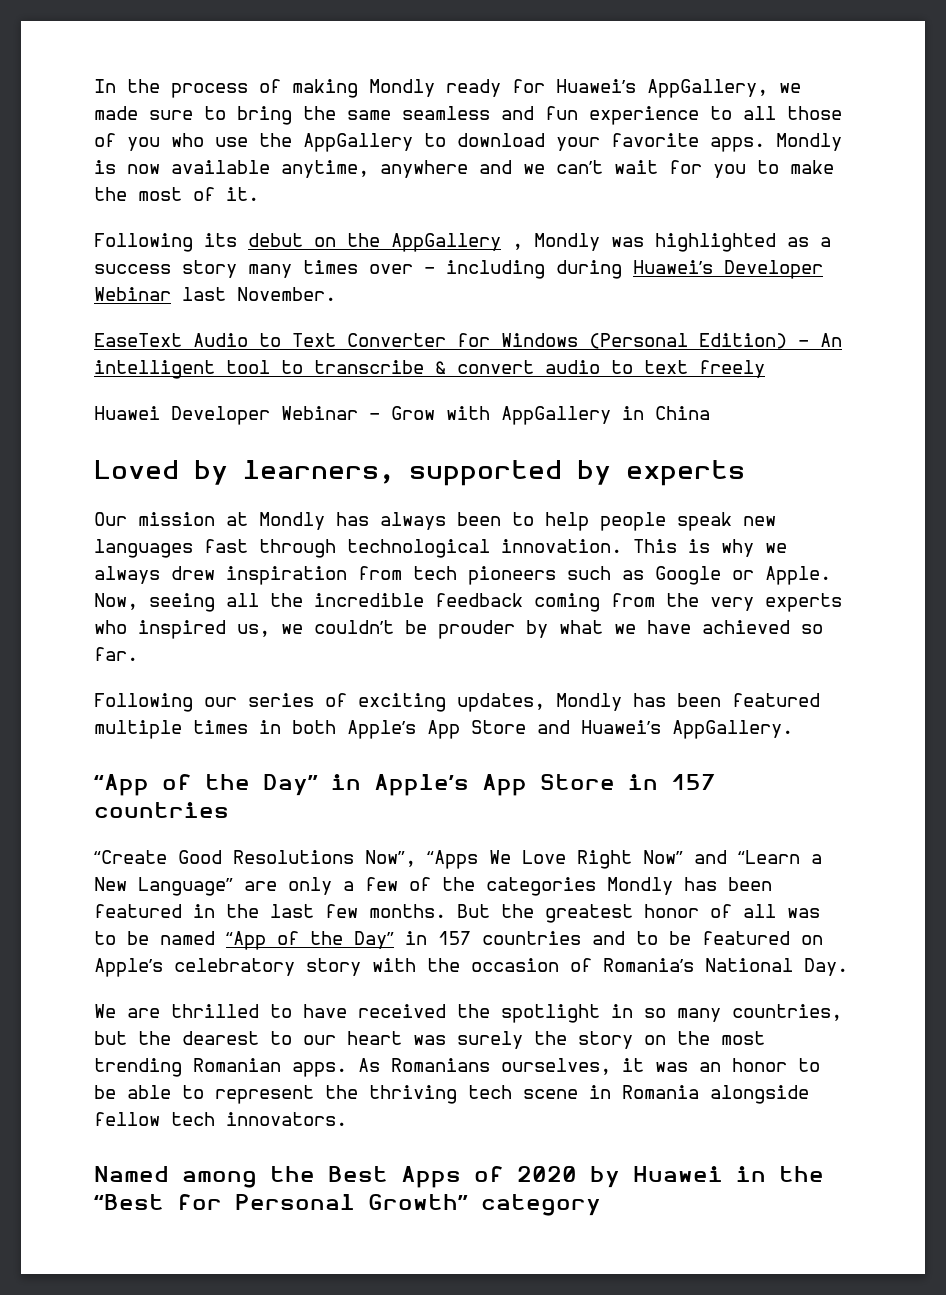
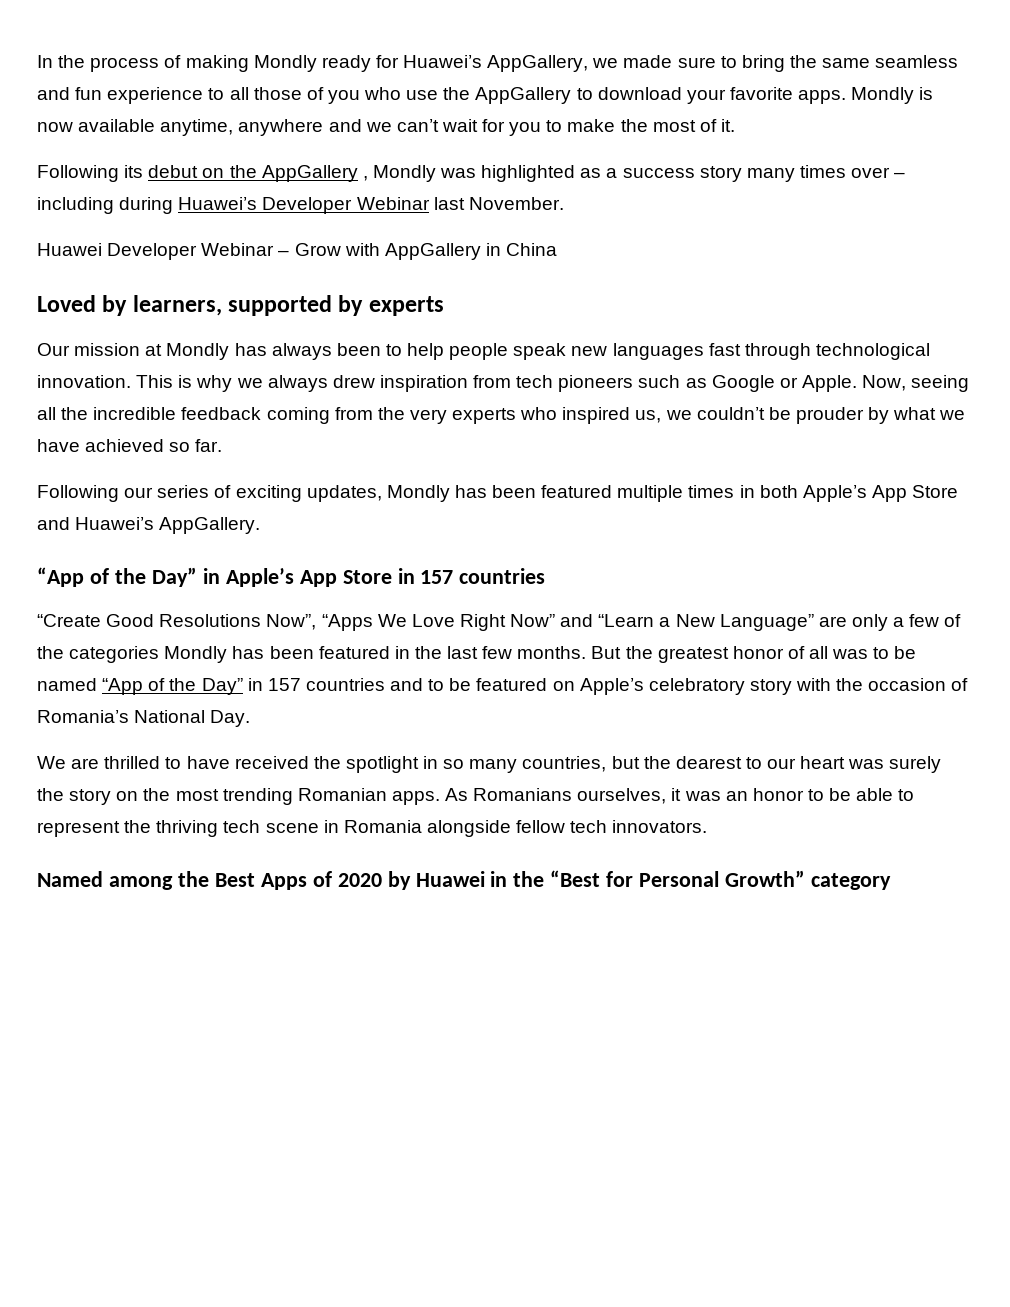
[94,333,842,349] [94,360,765,379] // EaseText Audio to Text Converter for Windows (Personal Edition) - An intelligent tool to transcribe & convert audio to text freely -> (564, 203) none

